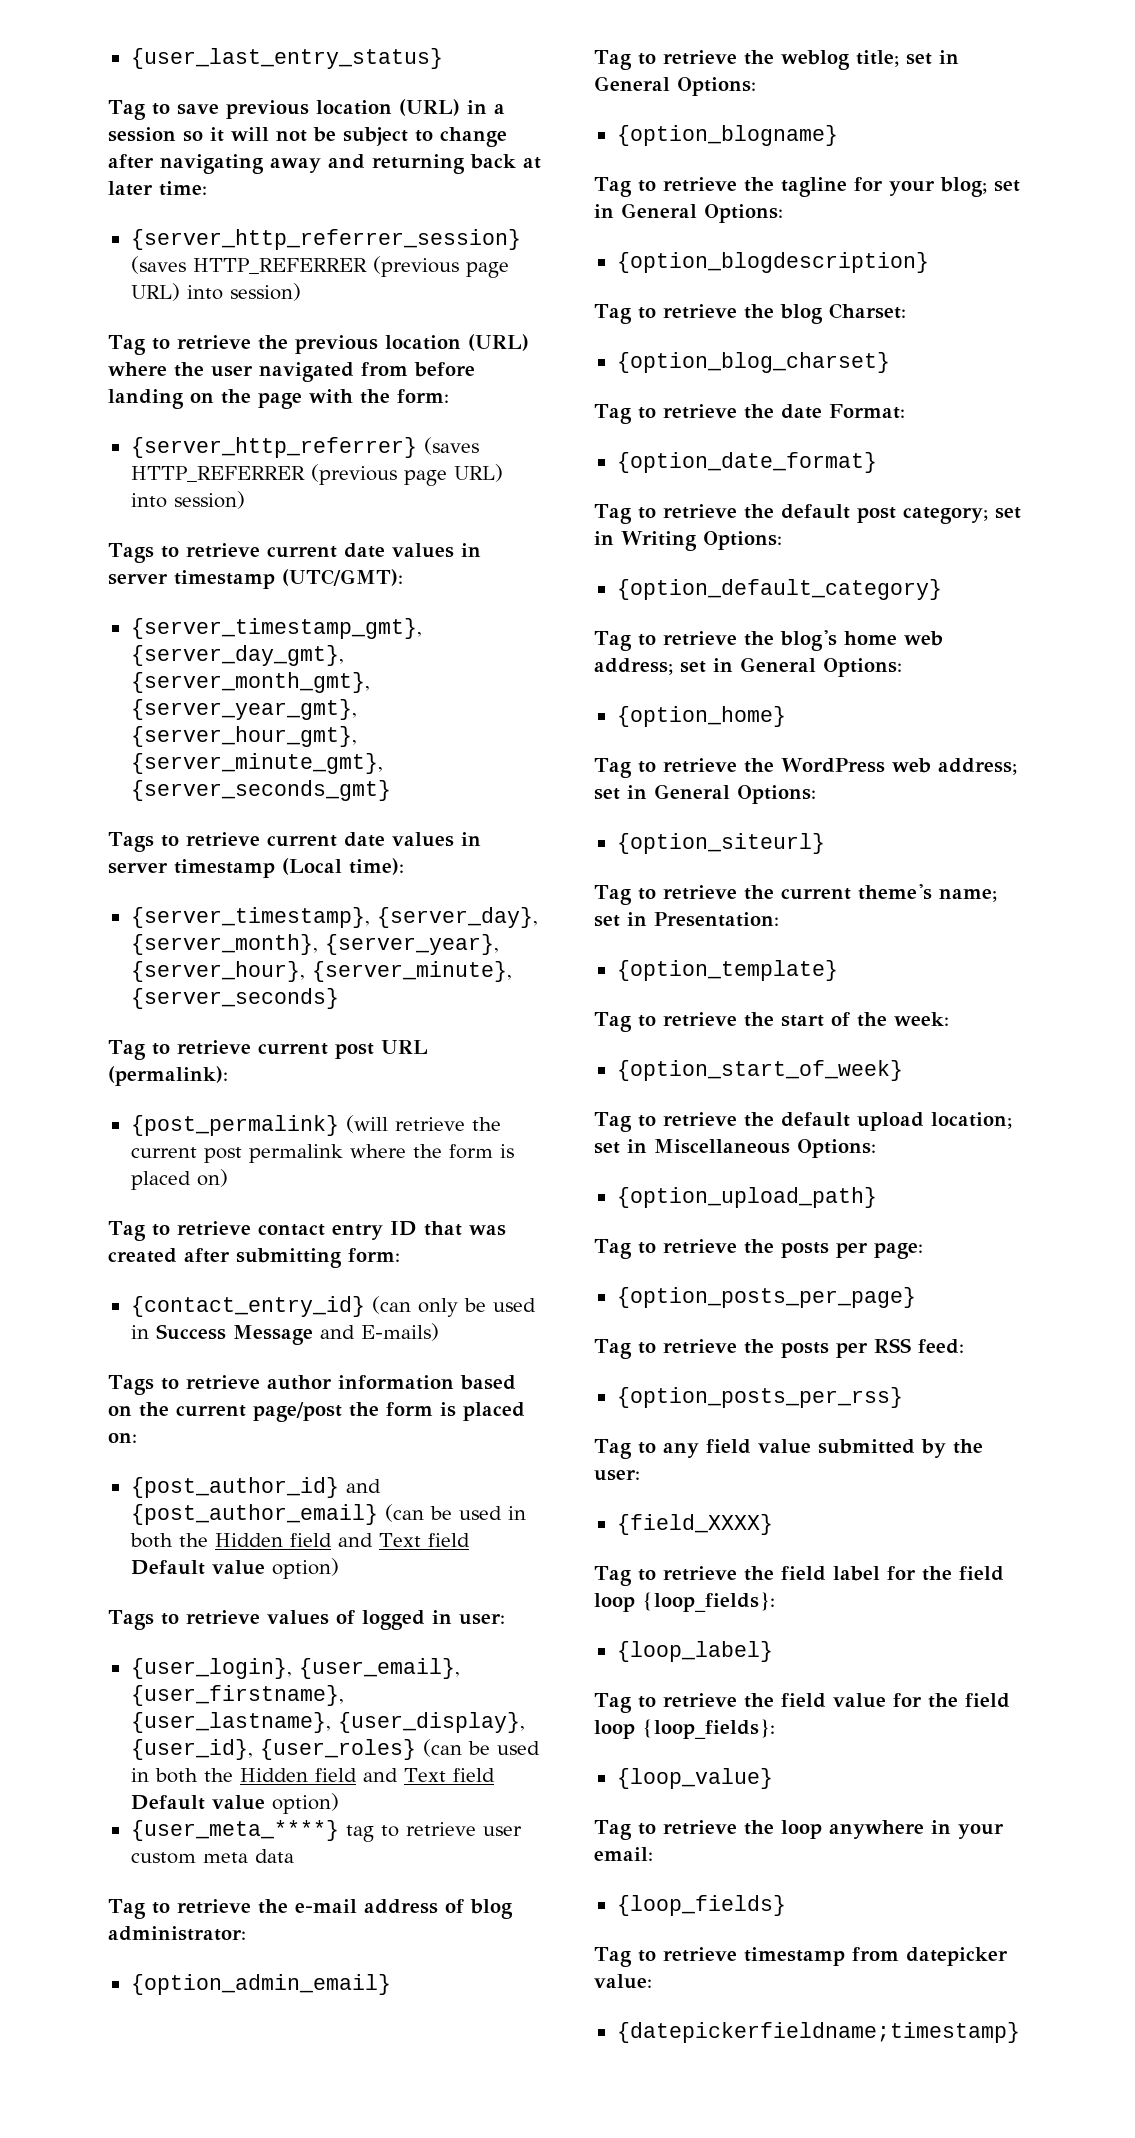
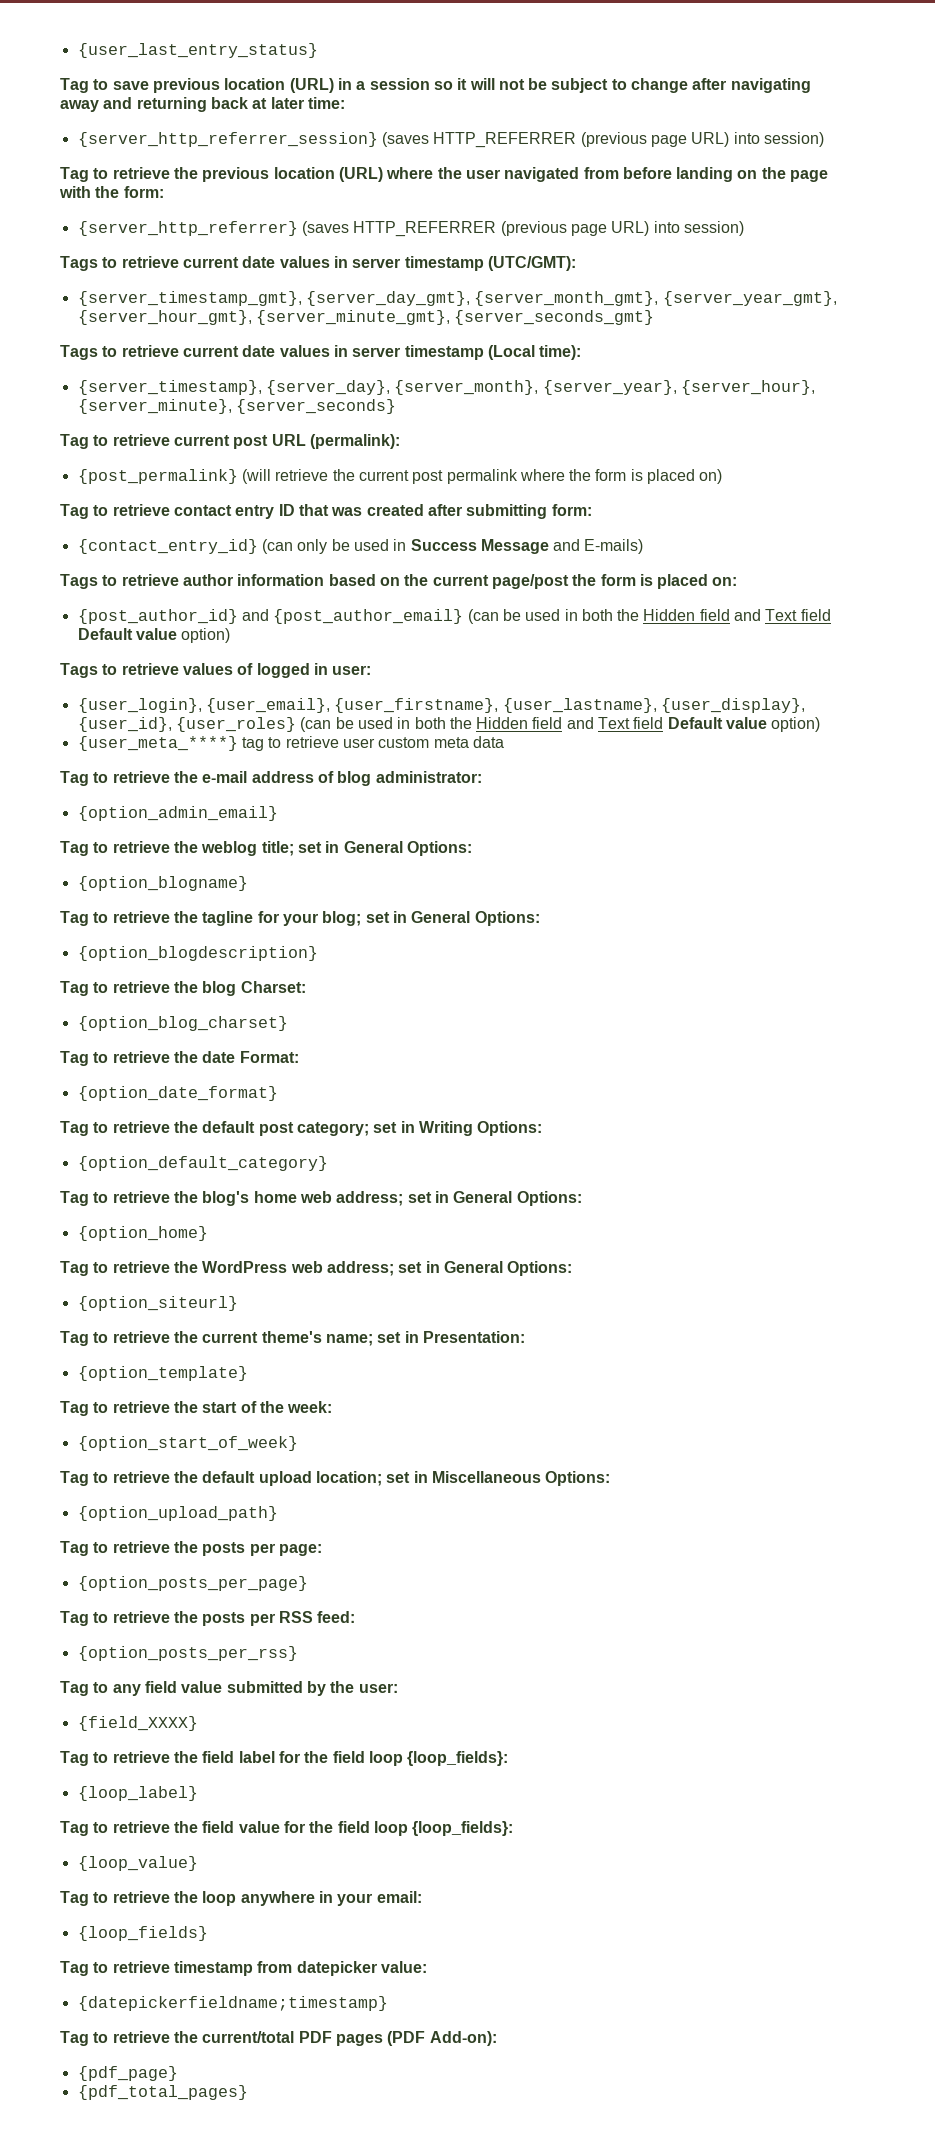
(1020, 2032) none -> [60,2031,497,2046] [77,2066,178,2081] [77,2085,248,2100] // Tag to retrieve the current/total PDF pages (PDF Add-on): // {pdf_page} // {pdf_total_pages}

